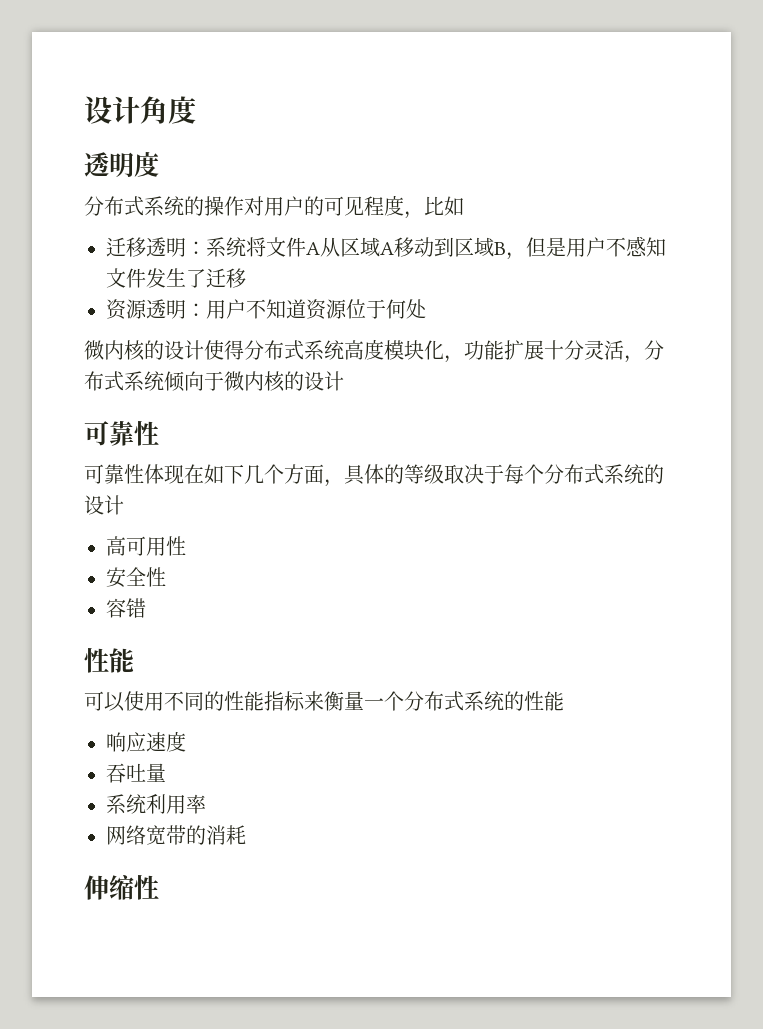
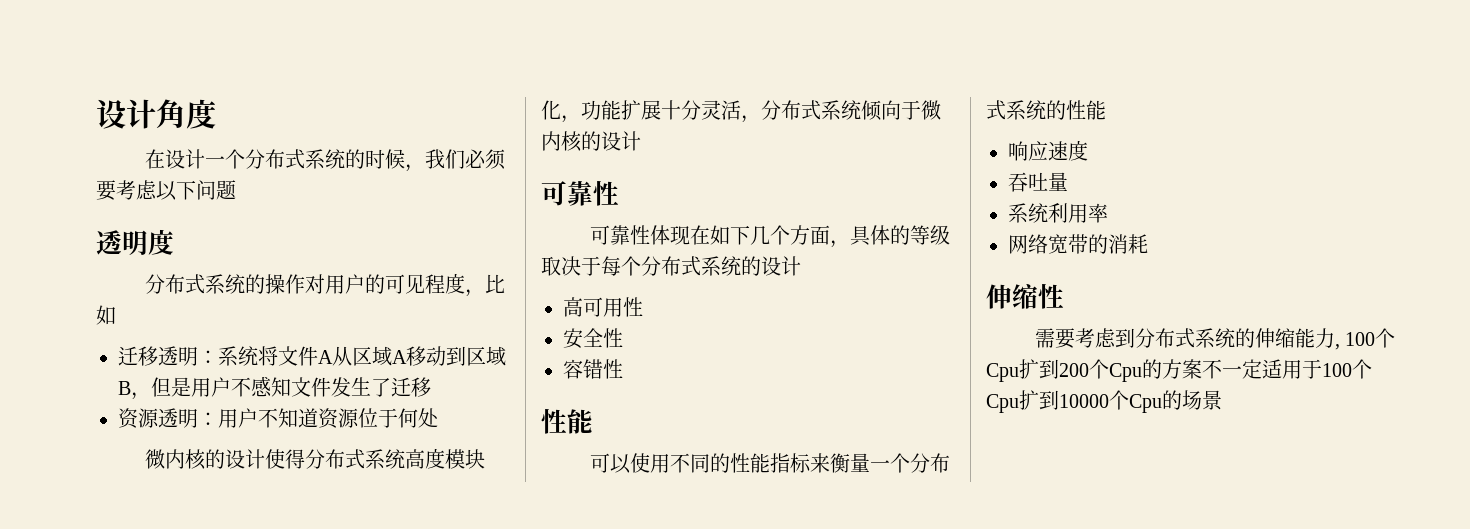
(196, 110) none -> [144,149,506,172] [96,180,236,201] // 在设计一个分布式系统的时候，我们必须要考虑以下问题
(146, 608) none -> [603,359,623,379] 性
(159, 887) none -> [1034,328,1396,350] [986,359,1372,382] [986,390,1222,413] // 需要考虑到分布式系统的伸缩能力, 100个Cpu扩到200个Cpu的方案不一定适用于100个Cpu扩到10000个Cpu的场景

